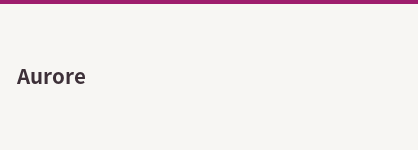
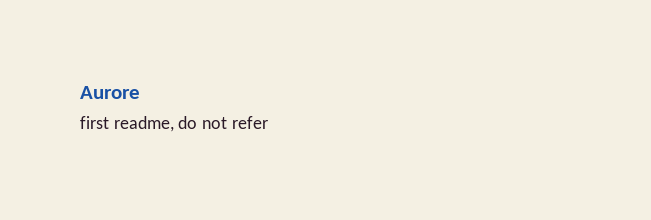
(86, 76) none -> [80,116,268,132] // first readme, do not refer

